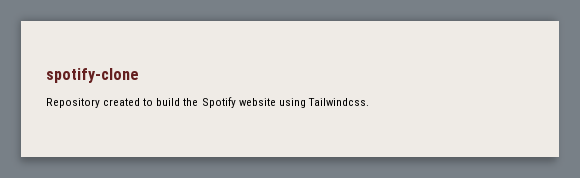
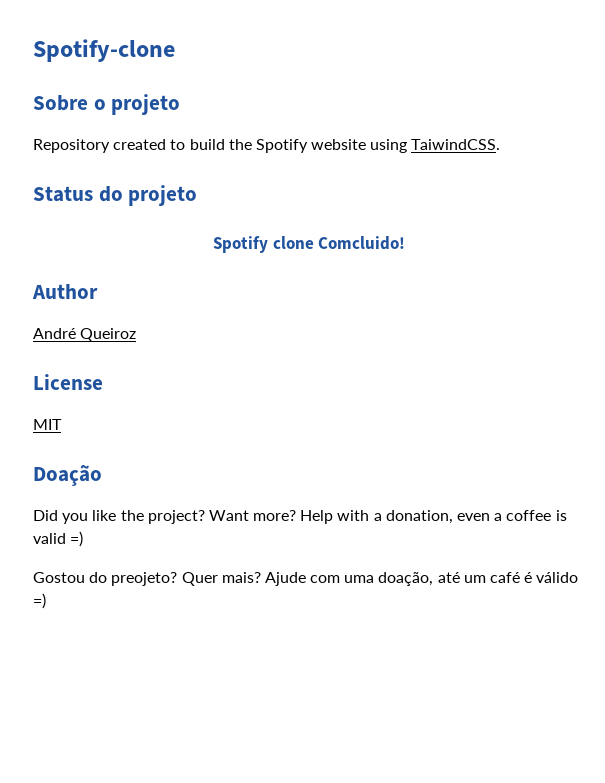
[46,68,139,83] spotify-clone -> [33,39,175,62] [33,94,181,115] Spotify-clone // Sobre o projeto
[307,98,369,106] Tailwindcss. -> [411,139,501,150] [33,185,198,206] [212,236,406,253] [32,284,98,299] [33,328,137,342] [33,374,103,390] [33,419,62,430] [33,465,102,486] [33,510,567,524] [33,531,84,547] [33,572,579,586] [33,593,46,609] TaiwindCSS. // Status do projeto // Spotify clone Comcluido! // Author // André Queiroz // License // MIT // Doação // Did you like the project? Want more? Help with a donation, even a coffee is valid =) // Gostou do preojeto? Quer mais? Ajude com uma doação, até um café é válido =)

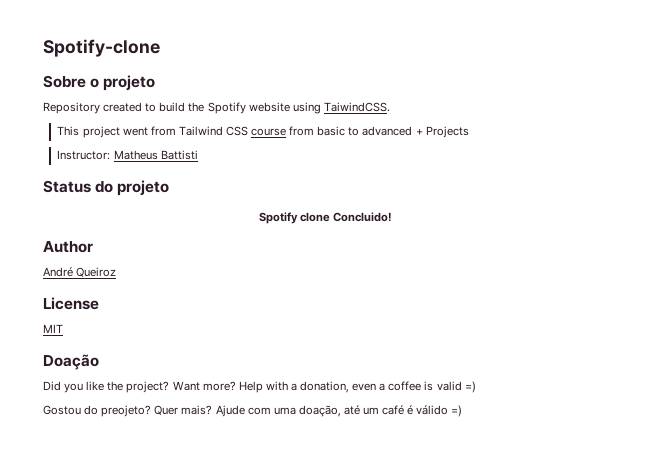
(501, 144) none -> [57,126,469,138] [57,150,198,160] // This project went from Tailwind CSS course from basic to advanced + Projects // Instructor: Matheus Battisti
[318,236,406,250] Comcluido! -> [333,212,393,222] Concluido!

